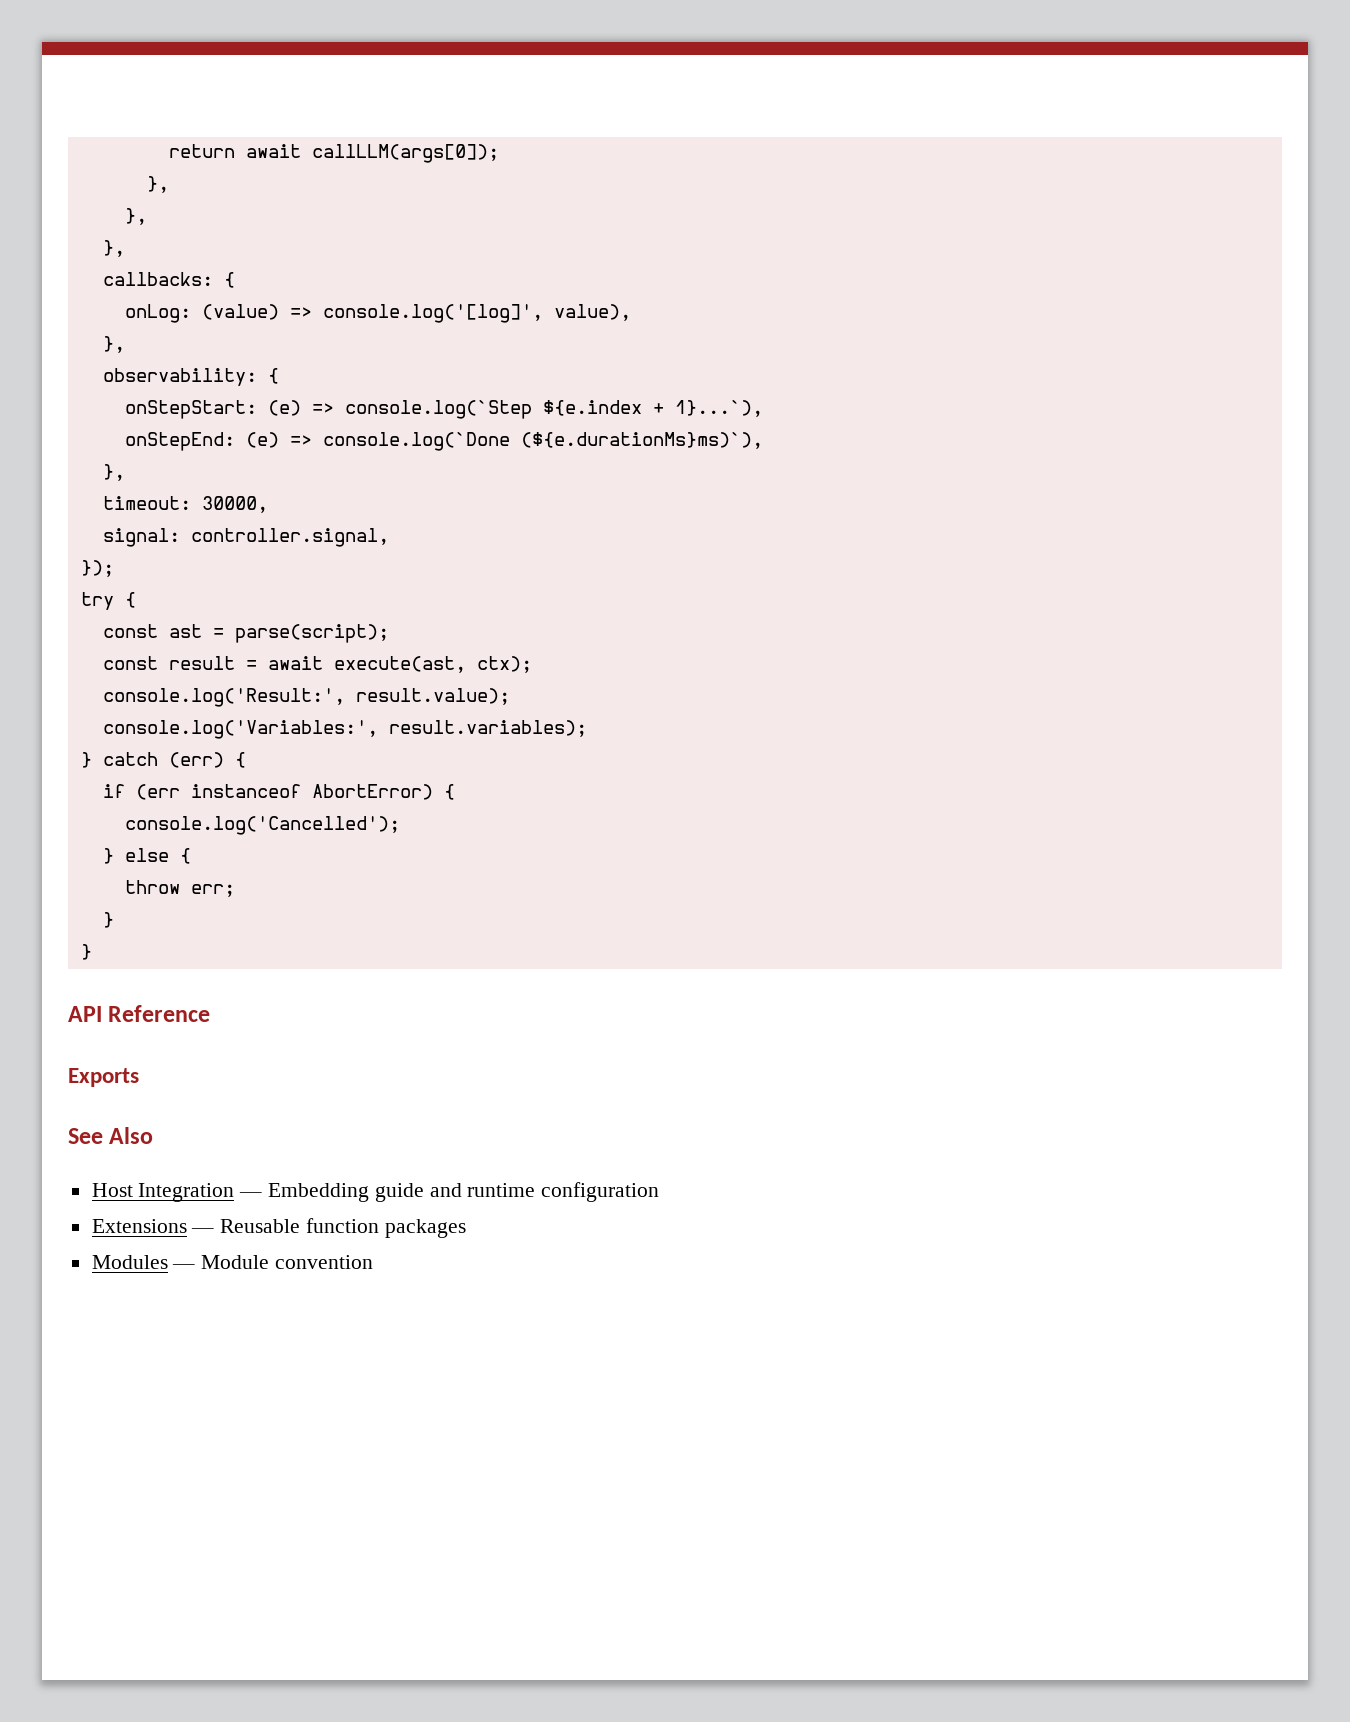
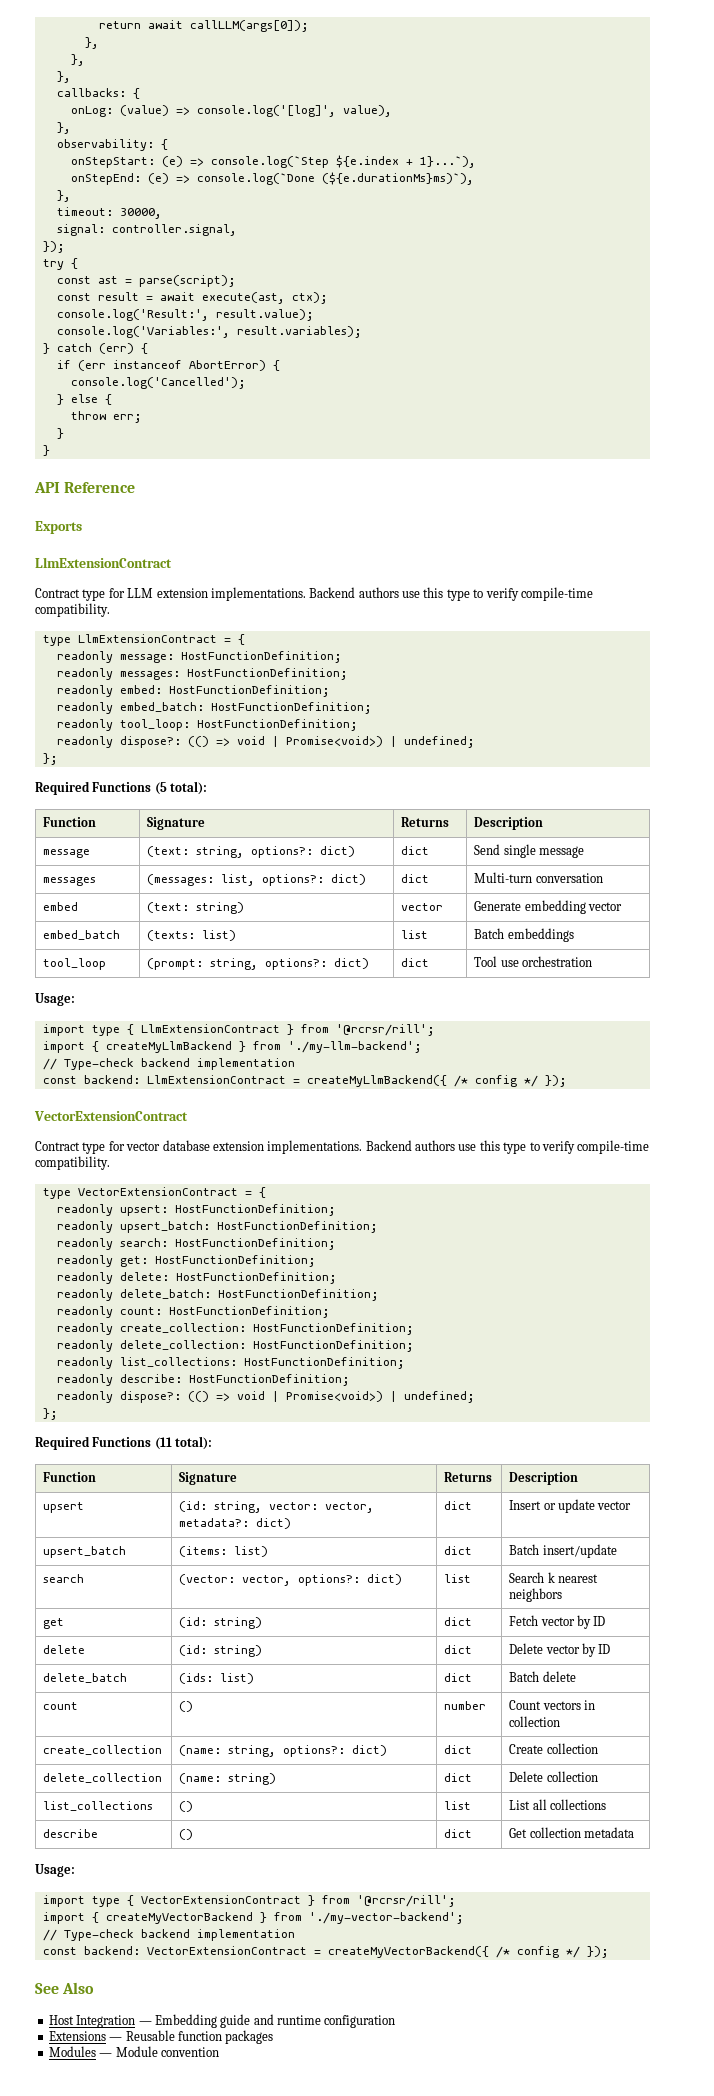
(139, 1077) none -> [35,557,172,568] [35,587,593,601] [35,603,110,617] [42,634,245,646] [56,651,342,663] [56,668,348,680] [56,685,330,697] [56,702,372,714] [56,719,358,731] [56,736,475,748] [42,753,58,765] [35,781,208,795] [43,817,97,827] [147,817,206,830] [401,817,450,827] [474,817,544,830] [43,849,91,858] [147,846,356,858] [401,846,430,855] [474,844,584,858] [43,877,97,886] [147,874,367,886] [401,874,430,883] [474,872,603,883] [43,902,79,911] [147,902,245,914] [401,903,444,911] [474,900,622,914] [43,930,121,940] [147,930,237,941] [401,930,429,939] [474,928,574,942] [43,958,107,970] [147,958,370,970] [401,958,430,967] [474,956,592,967] [35,993,75,1006] [42,1024,435,1036] [42,1041,422,1053] [42,1058,295,1070] [42,1075,567,1087] [34,1111,188,1121] [35,1140,650,1154] [35,1156,110,1170] [42,1187,266,1199] [56,1204,336,1216] [56,1221,378,1233] [56,1238,336,1250] [56,1255,316,1267] [56,1272,337,1284] [56,1289,379,1301] [56,1306,330,1318] [56,1323,414,1335] [56,1340,414,1352] [56,1357,405,1369] [56,1374,350,1386] [56,1391,475,1403] [42,1408,58,1420] [35,1436,213,1450] [43,1472,97,1482] [179,1472,238,1485] [444,1472,493,1482] [509,1472,579,1485] [43,1502,85,1513] [179,1501,375,1513] [179,1518,292,1529] [444,1501,473,1510] [509,1499,632,1513] [43,1546,127,1558] [179,1546,269,1557] [444,1546,473,1555] [509,1544,617,1558] [43,1574,85,1583] [179,1574,403,1586] [444,1574,472,1583] [509,1572,598,1583] [509,1588,563,1602] [43,1618,65,1629] [179,1617,263,1629] [444,1617,473,1626] [509,1615,606,1629] [43,1645,86,1654] [179,1645,263,1657] [444,1645,473,1654] [509,1643,611,1657] [43,1673,128,1683] [179,1673,255,1684] [444,1673,473,1682] [509,1671,576,1682] [43,1702,79,1710] [179,1701,194,1712] [444,1701,487,1710] [509,1700,595,1710] [509,1716,561,1727] [43,1745,163,1755] [179,1745,388,1757] [444,1745,473,1754] [509,1743,598,1754] [43,1773,163,1783] [179,1773,277,1785] [444,1773,473,1782] [509,1771,598,1782] [43,1801,154,1811] [179,1801,194,1812] [444,1801,472,1810] [509,1799,606,1810] [43,1829,99,1838] [179,1829,194,1840] [444,1829,473,1838] [509,1827,634,1838] [35,1864,75,1877] [42,1895,456,1907] [42,1912,464,1924] [42,1929,295,1941] [42,1946,609,1958] // LlmExtensionContract // Contract type for LLM extension implementations. Backend authors use this type to verify compile-time compatibility. // type LlmExtensionContract = { // readonly message: HostFunctionDefinition; // readonly messages: HostFunctionDefinition; // readonly embed: HostFunctionDefinition; // readonly embed_batch: HostFunctionDefinition; // readonly tool_loop: HostFunctionDefinition; // readonly dispose?: (() => void | Promise<void>) | undefined; // }; // Required Functions (5 total): // Function | Signature | Returns | Description // message | (text: string, options?: dict) | dict | Send single message // messages | (messages: list, options?: dict) | dict | Multi-turn conversation // embed | (text: string) | vector | Generate embedding vector // embed_batch | (texts: list) | list | Batch embeddings // tool_loop | (prompt: string, options?: dict) | dict | Tool use orchestration // Usage: // import type { LlmExtensionContract } from '@rcrsr/rill'; // import { createMyLlmBackend } from './my-llm-backend'; // // Type-check backend implementation // const backend: LlmExtensionContract = createMyLlmBackend({ /* config */ }); // VectorExtensionContract // Contract type for vector database extension implementations. Backend authors use this type to verify compile-time compatibility. // type VectorExtensionContract = { // readonly upsert: HostFunctionDefinition; // readonly upsert_batch: HostFunctionDefinition; // readonly search: HostFunctionDefinition; // readonly get: HostFunctionDefinition; // readonly delete: HostFunctionDefinition; // readonly delete_batch: HostFunctionDefinition; // readonly count: HostFunctionDefinition; // readonly create_collection: HostFunctionDefinition; // readonly delete_collection: HostFunctionDefinition; // readonly list_collections: HostFunctionDefinition; // readonly describe: HostFunctionDefinition; // readonly dispose?: (() => void | Promise<void>) | undefined; // }; // Required Functions (11 total): // Function | Signature | Returns | Description // upsert | (id: string, vector: vector, metadata?: dict) | dict | Insert or update vector // upsert_batch | (items: list) | dict | Batch insert/update // search | (vector: vector, options?: dict) | list | Search k nearest neighbors // get | (id: string) | dict | Fetch vector by ID // delete | (id: string) | dict | Delete vector by ID // delete_batch | (ids: list) | dict | Batch delete // count | () | number | Count vectors in collection // create_collection | (name: string, options?: dict) | dict | Create collection // delete_collection | (name: string) | dict | Delete collection // list_collections | () | list | List all collections // describe | () | dict | Get collection metadata // Usage: // import type { VectorExtensionContract } from '@rcrsr/rill'; // import { createMyVectorBackend } from './my-vector-backend'; // // Type-check backend implementation // const backend: VectorExtensionContract = createMyVectorBackend({ /* config */ });

